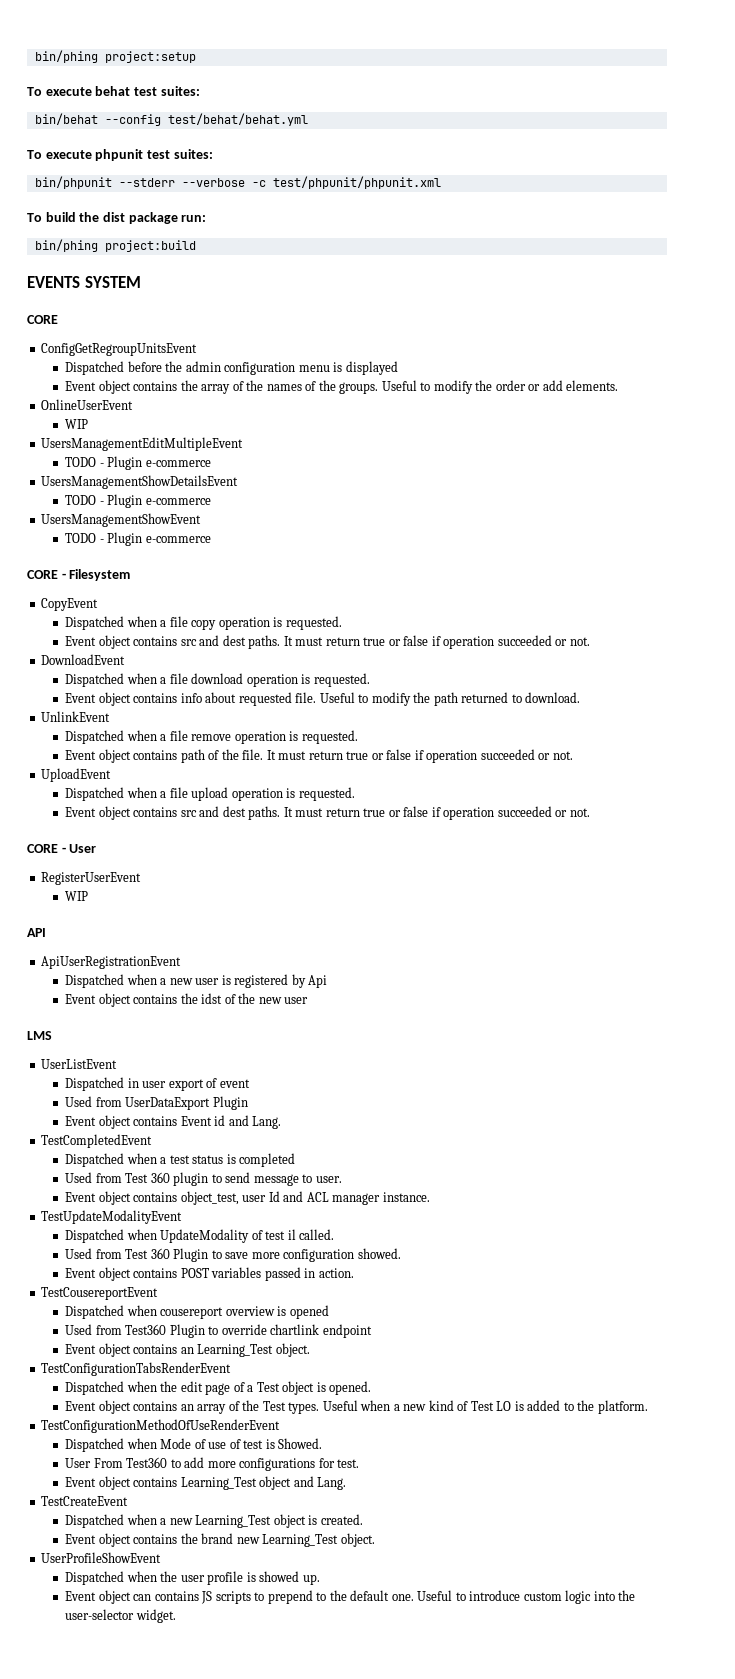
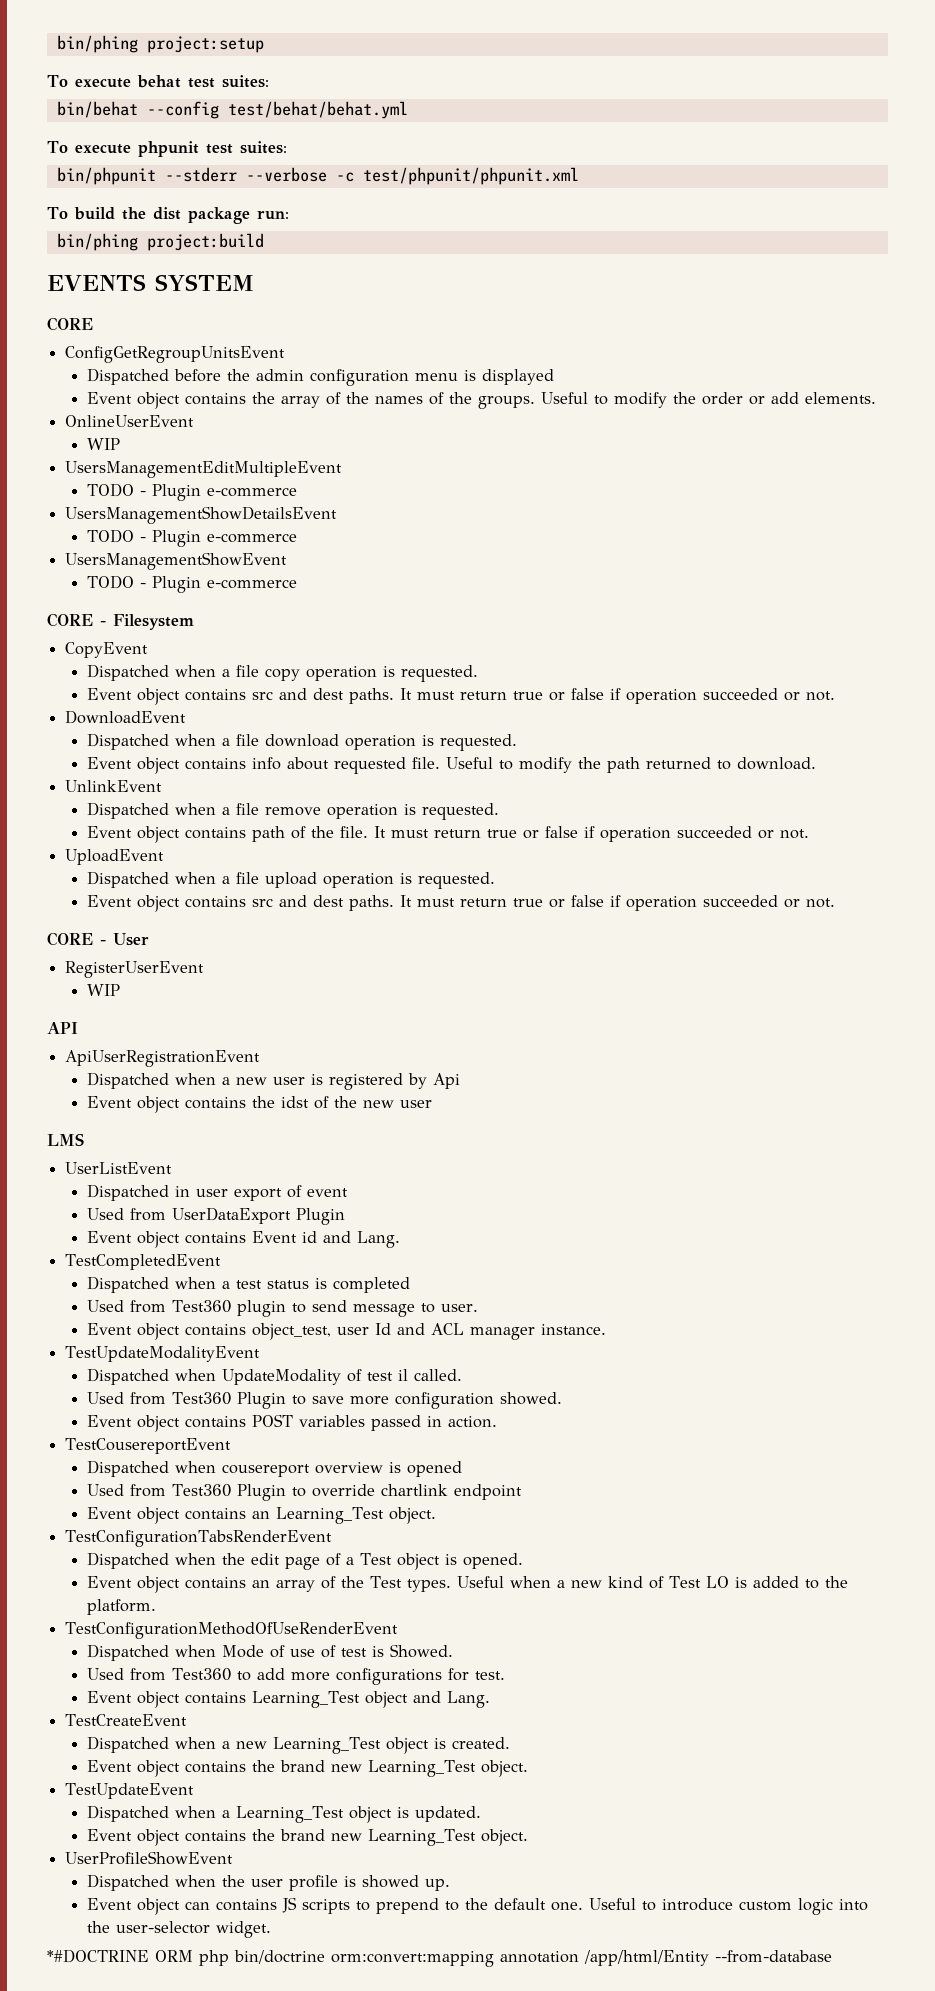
[125,1172,170,1183] Test 360 -> [171,1300,231,1313] Test360
[125,1248,170,1259] Test 360 -> [171,1392,231,1405] Test360
[65,1458,123,1468] User From -> [86,1668,166,1681] Used from
(375, 1540) none -> [65,1783,195,1799] [86,1805,481,1823] [86,1829,528,1846] // TestUpdateEvent // Dispatched when a Learning_Test object is updated. // Event object contains the brand new Learning_Test object.
(176, 1616) none -> [47,1949,832,1967] // *#DOCTRINE ORM php bin/doctrine orm:convert:mapping annotation /app/html/Entity --from-database

